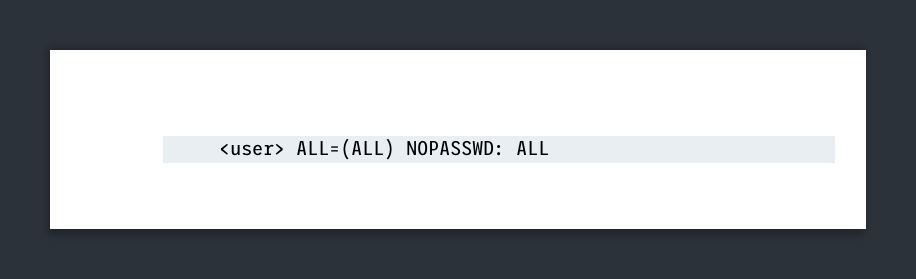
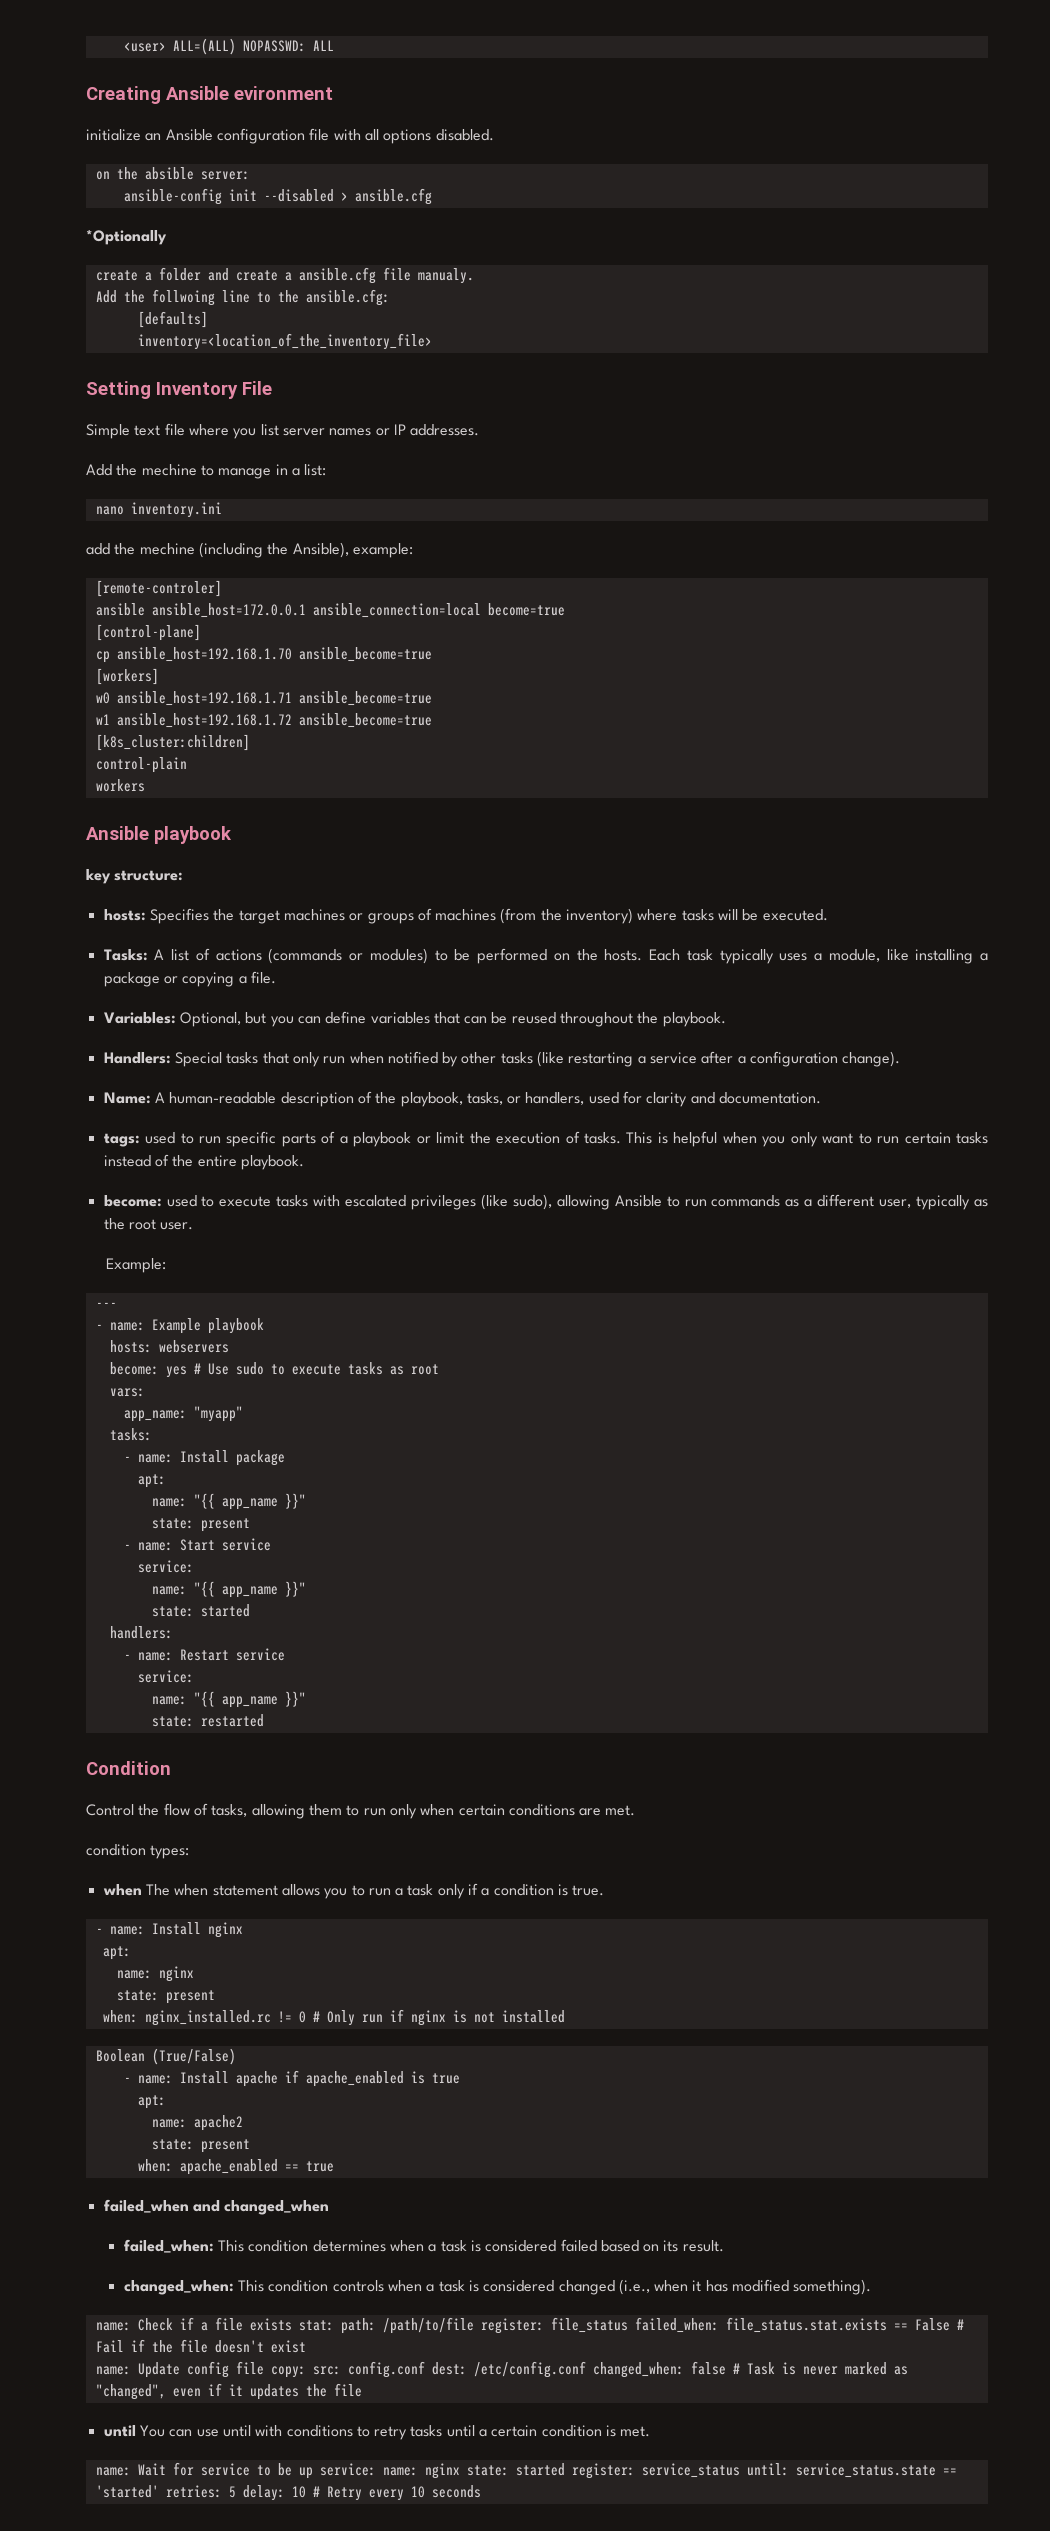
(550, 148) none -> [86,86,333,104] [86,128,494,144] [95,167,250,180] [123,188,432,205] [86,230,167,245] [95,267,474,284] [95,289,390,306] [137,311,208,328] [137,333,432,350] [86,381,272,399] [86,423,480,439] [86,464,327,479] [95,502,222,518] [86,542,413,558] [95,580,222,597] [95,603,565,618] [95,624,201,641] [95,647,432,663] [95,668,159,685] [95,691,432,706] [95,713,432,728] [95,734,250,751] [95,757,187,773] [95,779,145,792] [86,826,232,844] [86,869,184,884] [103,908,828,924] [103,948,989,964] [103,971,276,987] [103,1011,726,1027] [103,1051,901,1067] [103,1091,822,1107] [103,1131,989,1147] [103,1154,304,1170] [103,1194,988,1210] [103,1218,194,1230] [106,1258,167,1273] [95,1302,117,1308] [95,1318,264,1334] [109,1340,229,1353] [109,1362,439,1378] [109,1388,145,1397] [123,1406,243,1422] [109,1428,152,1441] [123,1450,285,1466] [137,1474,166,1488] [151,1493,306,1510] [151,1518,250,1532] [123,1538,271,1551] [137,1560,194,1573] [151,1581,306,1598] [151,1604,250,1617] [109,1626,173,1639] [123,1648,285,1661] [137,1670,194,1683] [151,1691,306,1708] [151,1714,264,1727] [86,1761,171,1775] [86,1803,636,1819] [86,1844,190,1859] [102,1883,605,1899] [95,1922,243,1938] [102,1946,131,1960] [116,1966,194,1982] [116,1990,215,2004] [102,2009,565,2026] [95,2048,236,2065] [123,2070,460,2087] [137,2095,166,2109] [151,2115,243,2131] [151,2139,250,2153] [137,2159,334,2175] [103,2199,330,2215] [123,2239,724,2253] [123,2279,872,2295] [95,2317,964,2334] [95,2339,306,2353] [95,2361,908,2378] [95,2383,362,2400] [103,2425,651,2440] [95,2462,957,2479] [95,2485,481,2501] // Creating Ansible evironment // initialize an Ansible configuration file with all options disabled. // on the absible server: // ansible-config init --disabled > ansible.cfg // *Optionally // create a folder and create a ansible.cfg file manualy. // Add the follwoing line to the ansible.cfg: // [defaults] // inventory=<location_of_the_inventory_file> // Setting Inventory File // Simple text file where you list server names or IP addresses. // Add the mechine to manage in a list: // nano inventory.ini // add the mechine (including the Ansible), example: // [remote-controler] // ansible ansible_host=172.0.0.1 ansible_connection=local become=true // [control-plane] // cp ansible_host=192.168.1.70 ansible_become=true // [workers] // w0 ansible_host=192.168.1.71 ansible_become=true // w1 ansible_host=192.168.1.72 ansible_become=true // [k8s_cluster:children] // control-plain // workers // Ansible playbook // key structure: // hosts: Specifies the target machines or groups of machines (from the inventory) where tasks will be executed. // Tasks: A list of actions (commands or modules) to be performed on the hosts. Each task typically uses a module, like installing a package or copying a file. // Variables: Optional, but you can define variables that can be reused throughout the playbook. // Handlers: Special tasks that only run when notified by other tasks (like restarting a service after a configuration change). // Name: A human-readable description of the playbook, tasks, or handlers, used for clarity and documentation. // tags: used to run specific parts of a playbook or limit the execution of tasks. This is helpful when you only want to run certain tasks instead of the entire playbook. // become: used to execute tasks with escalated privileges (like sudo), allowing Ansible to run commands as a different user, typically as the root user. // Example: // --- // - name: Example playbook // hosts: webservers // become: yes # Use sudo to execute tasks as root // vars: // app_name: "myapp" // tasks: // - name: Install package // apt: // name: "{{ app_name }}" // state: present // - name: Start service // service: // name: "{{ app_name }}" // state: started // handlers: // - name: Restart service // service: // name: "{{ app_name }}" // state: restarted // Condition // Control the flow of tasks, allowing them to run only when certain conditions are met. // condition types: // when The when statement allows you to run a task only if a condition is true. // - name: Install nginx // apt: // name: nginx // state: present // when: nginx_installed.rc != 0 # Only run if nginx is not installed // Boolean (True/False) // - name: Install apache if apache_enabled is true // apt: // name: apache2 // state: present // when: apache_enabled == true // failed_when and changed_when // failed_when: This condition determines when a task is considered failed based on its result. // changed_when: This condition controls when a task is considered changed (i.e., when it has modified something). // name: Check if a file exists stat: path: /path/to/file register: file_status failed_when: file_status.stat.exists == False # Fail if the file doesn't exist // name: Update config file copy: src: config.conf dest: /etc/config.conf changed_when: false # Task is never marked as "changed", even if it updates the file // until You can use until with conditions to retry tasks until a certain condition is met. // name: Wait for service to be up service: name: nginx state: started register: service_status until: service_status.state == 'started' retries: 5 delay: 10 # Retry every 10 seconds

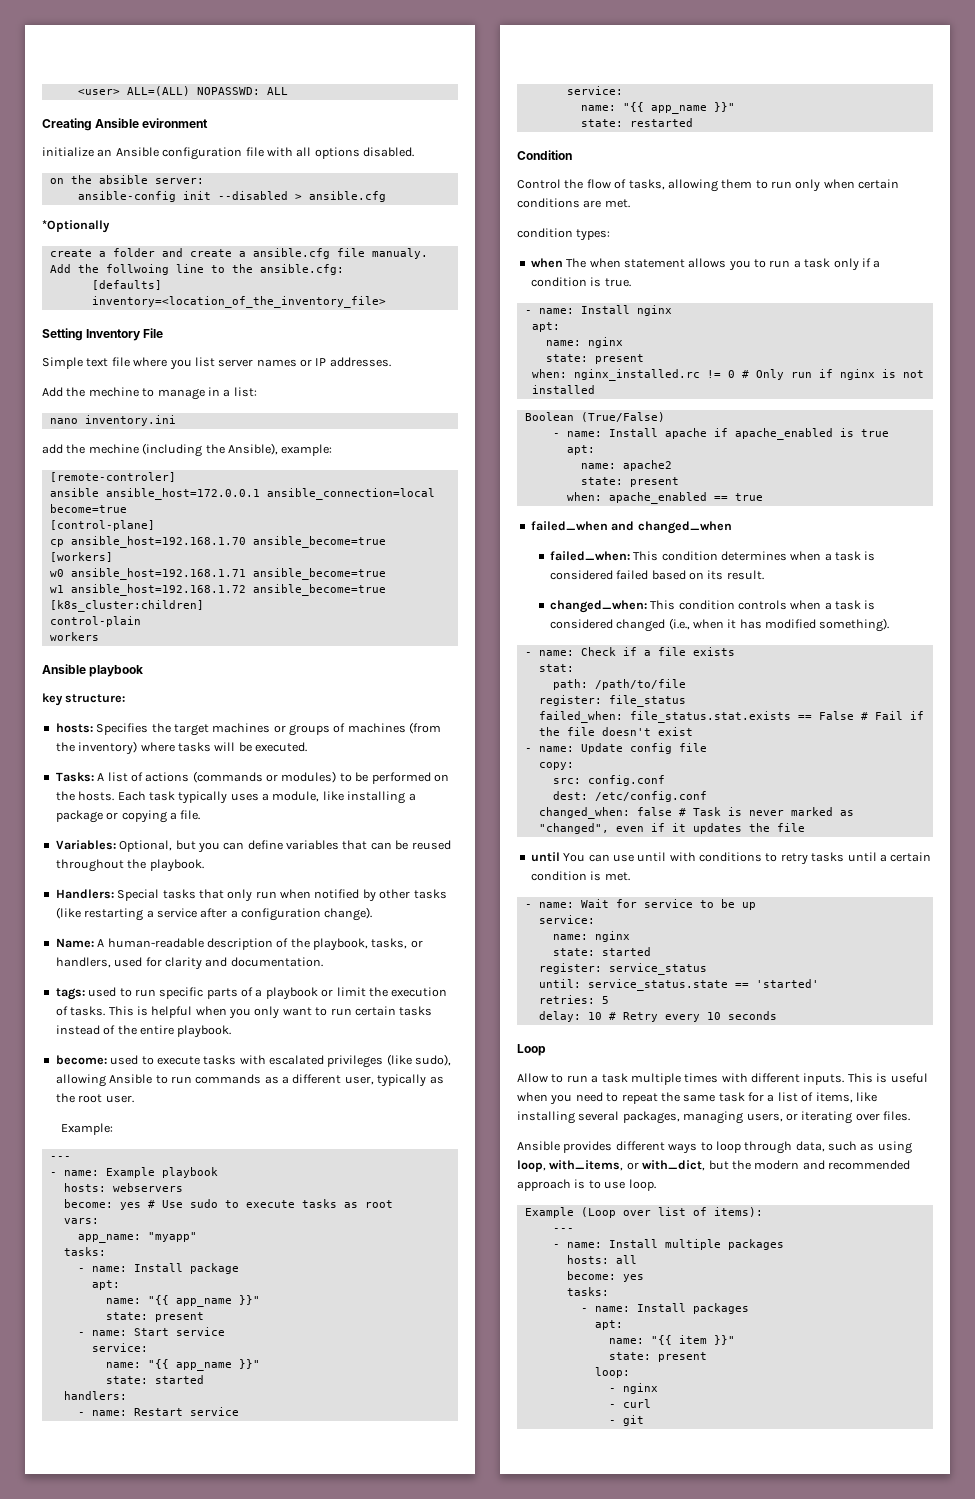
(872, 2287) none -> [524,652,532,656] -
(292, 2324) none -> (735, 651) //
(334, 2325) none -> (574, 668) //
(474, 2325) none -> (686, 684) //
(628, 2325) none -> (686, 701) //
(306, 2346) none -> [524,748,532,752] -
(264, 2368) none -> (707, 747) //
(306, 2372) none -> (574, 766) //
(425, 2369) none -> (665, 780) //
(586, 2369) none -> (707, 796) //
(651, 2431) none -> [524,904,532,908] -
[319,2463,565,2479] service: name: nginx state: started -> [538,915,595,924] [552,931,630,942] [552,947,651,956] // service: // name: nginx // state: started //
(740, 2470) none -> (707, 969) //
(159, 2491) none -> (819, 983) //
(236, 2492) none -> (609, 1000) //
(481, 2491) none -> [517,1044,546,1056] [517,1073,928,1085] [517,1092,877,1105] [517,1111,910,1124] [517,1141,912,1154] [517,1160,910,1172] [517,1179,656,1191] [524,1207,763,1218] [552,1228,574,1232] [552,1239,784,1250] [566,1255,637,1264] [566,1271,644,1282] [566,1287,609,1296] [580,1303,749,1314] [594,1320,623,1330] [608,1335,735,1345] [608,1352,707,1362] [594,1367,630,1378] [608,1383,658,1394] [608,1399,651,1408] [608,1415,644,1426] // Loop // Allow to run a task multiple times with different inputs. This is useful when you need to repeat the same task for a list of items, like installing several packages, managing users, or iterating over files. // Ansible provides different ways to loop through data, such as using loop, with_items, or with_dict, but the modern and recommended approach is to use loop. // Example (Loop over list of items): // --- // - name: Install multiple packages // hosts: all // become: yes // tasks: // - name: Install packages // apt: // name: "{{ item }}" // state: present // loop: // - nginx // - curl // - git

